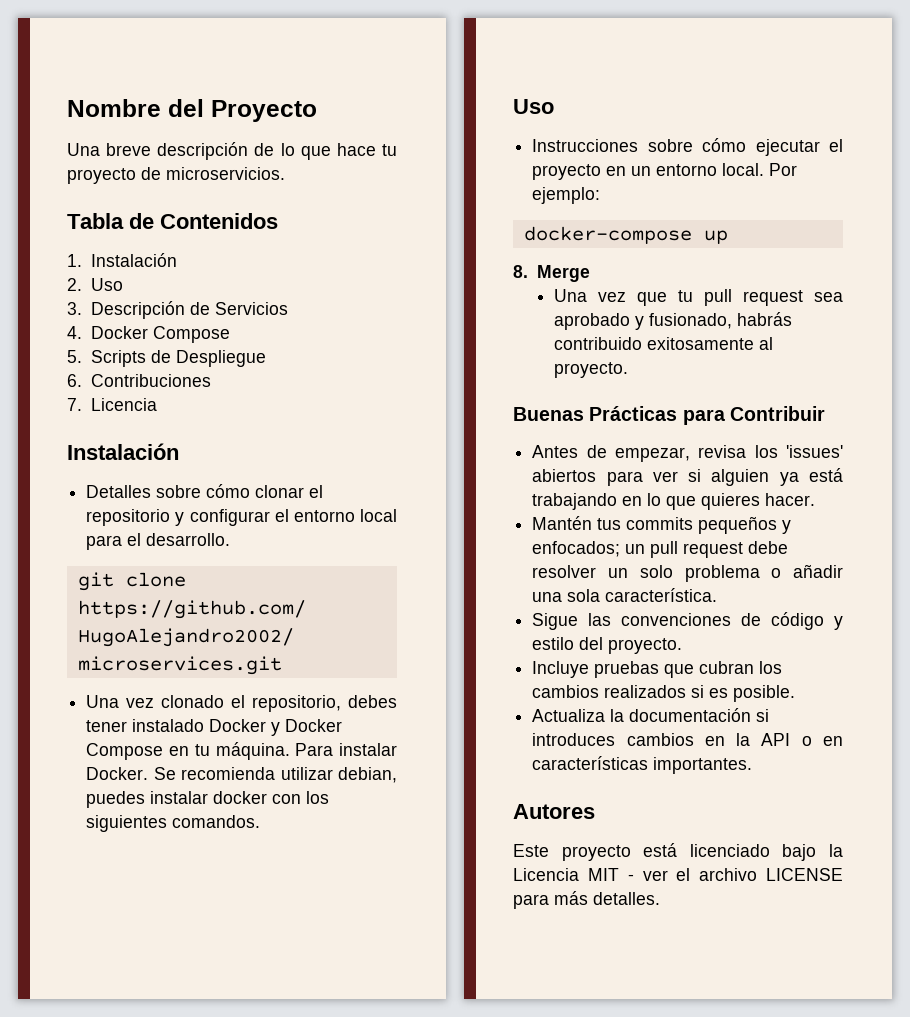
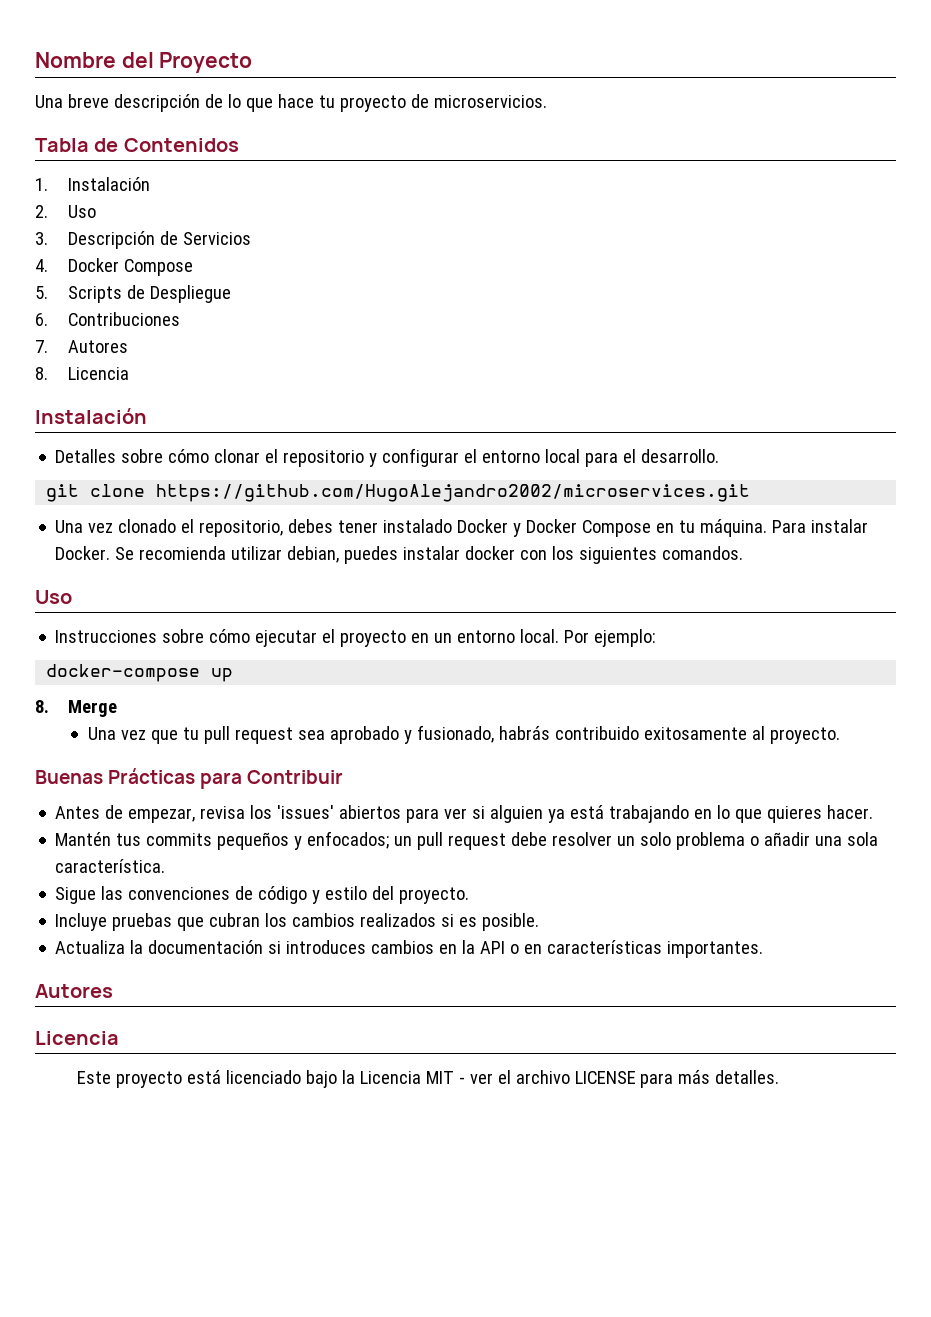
(82, 404) none -> [67,340,128,353] [35,367,48,380] Autores // 8.
(595, 811) none -> [35,1031,119,1045] // Licencia

